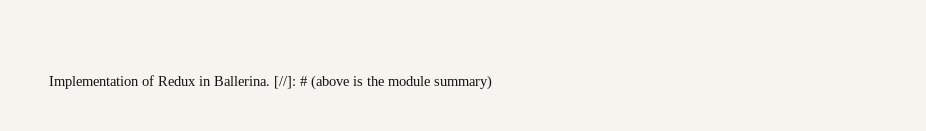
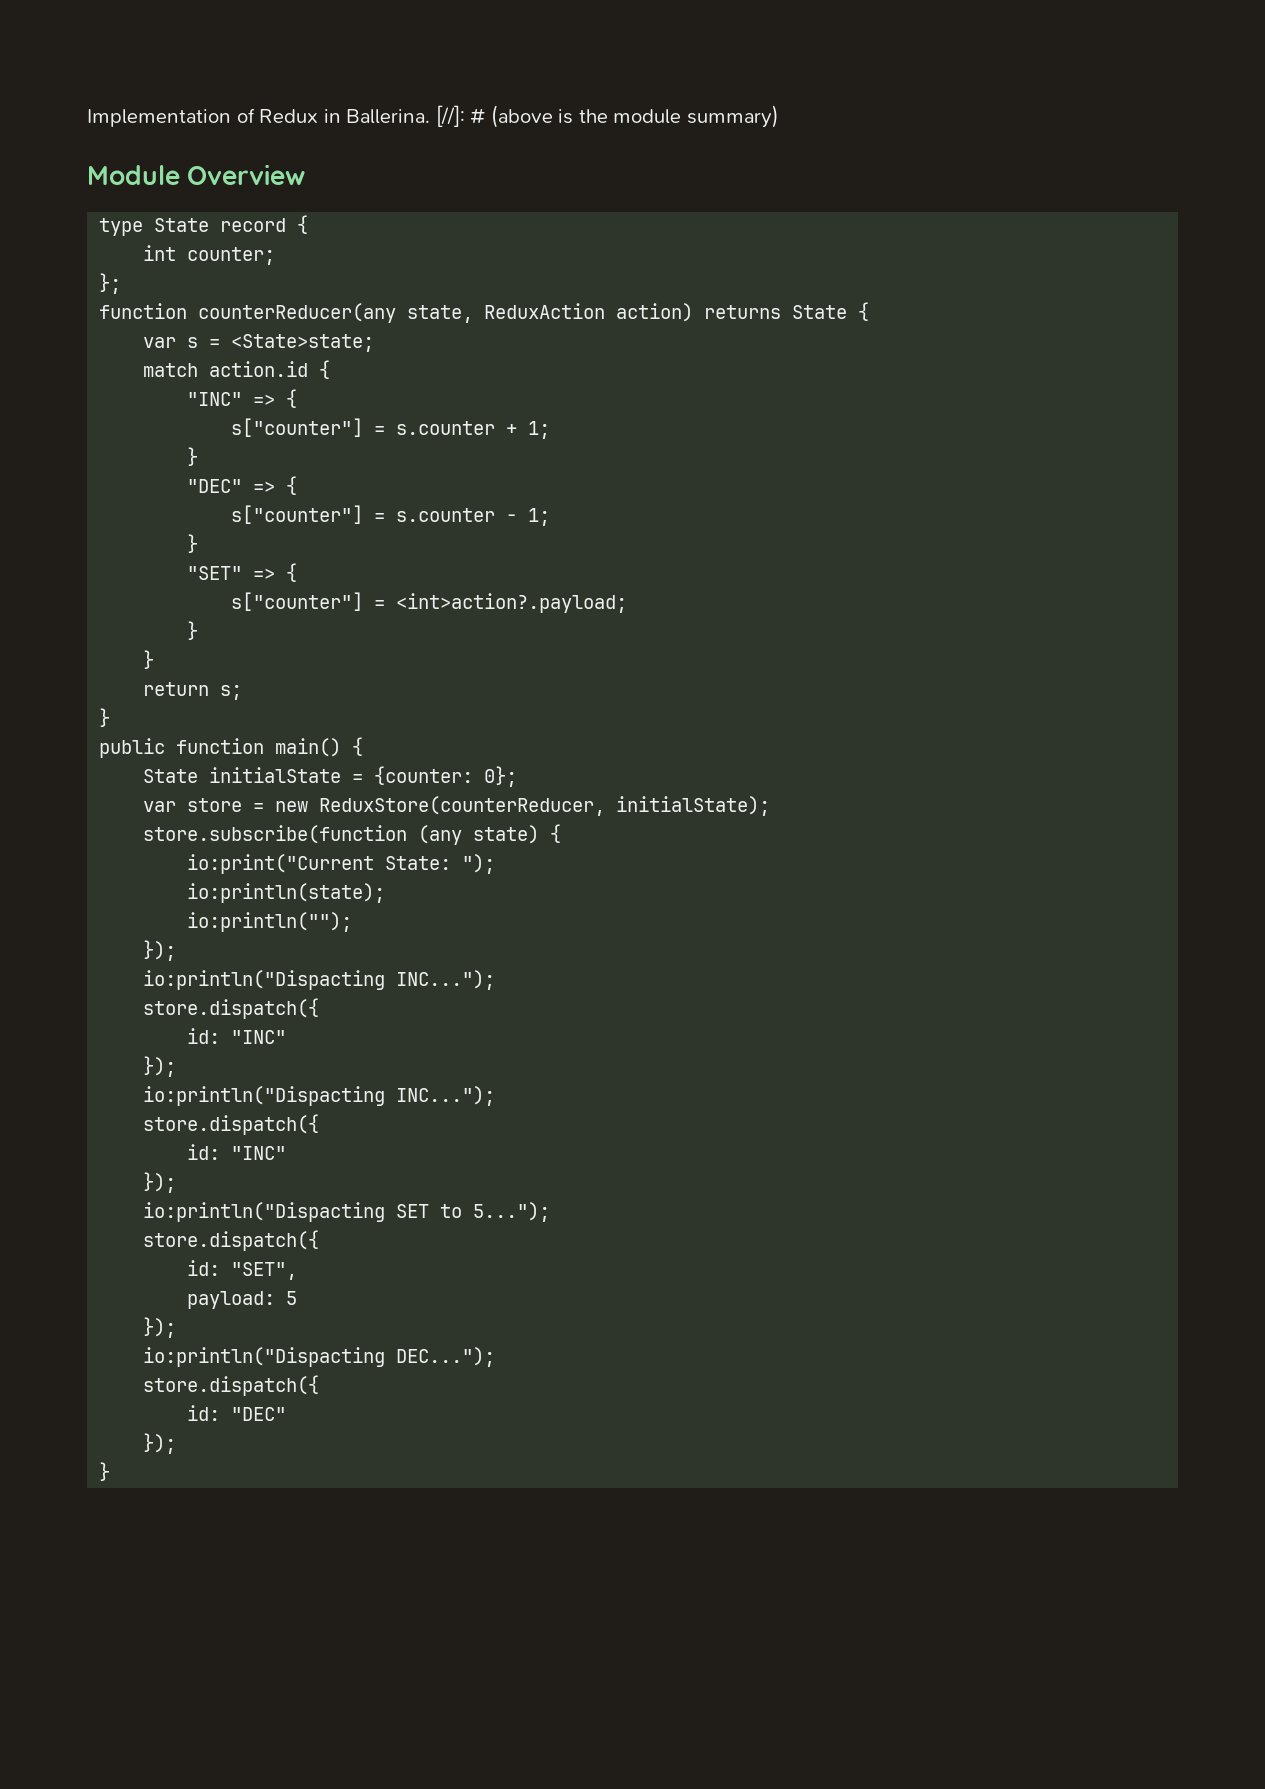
(492, 82) none -> [87,164,306,185] [99,215,309,236] [143,245,276,265] [99,273,122,294] [99,302,870,323] [143,334,375,352] [143,360,331,379] [187,389,298,408] [231,418,551,439] [187,447,199,466] [187,476,298,495] [231,505,551,526] [187,534,199,553] [187,563,298,582] [231,592,628,613] [187,621,199,640] [143,650,155,669] [143,682,243,700] [99,708,111,727] [99,737,364,758] [143,766,518,787] [143,796,771,816] [143,824,562,845] [187,854,496,874] [187,883,386,903] [187,912,353,932] [143,940,177,961] [143,970,496,990] [143,998,320,1019] [187,1028,287,1044] [143,1056,177,1077] [143,1086,496,1106] [143,1114,320,1135] [187,1144,287,1160] [143,1172,177,1193] [143,1202,551,1222] [143,1230,320,1251] [187,1260,298,1280] [187,1291,298,1309] [143,1317,177,1338] [143,1347,496,1367] [143,1375,320,1396] [187,1405,287,1421] [143,1433,177,1454] [99,1462,111,1481] // Module Overview // type State record { // int counter; // }; // function counterReducer(any state, ReduxAction action) returns State { // var s = <State>state; // match action.id { // "INC" => { // s["counter"] = s.counter + 1; // } // "DEC" => { // s["counter"] = s.counter - 1; // } // "SET" => { // s["counter"] = <int>action?.payload; // } // } // return s; // } // public function main() { // State initialState = {counter: 0}; // var store = new ReduxStore(counterReducer, initialState); // store.subscribe(function (any state) { // io:print("Current State: "); // io:println(state); // io:println(""); // }); // io:println("Dispacting INC..."); // store.dispatch({ // id: "INC" // }); // io:println("Dispacting INC..."); // store.dispatch({ // id: "INC" // }); // io:println("Dispacting SET to 5..."); // store.dispatch({ // id: "SET", // payload: 5 // }); // io:println("Dispacting DEC..."); // store.dispatch({ // id: "DEC" // }); // }

